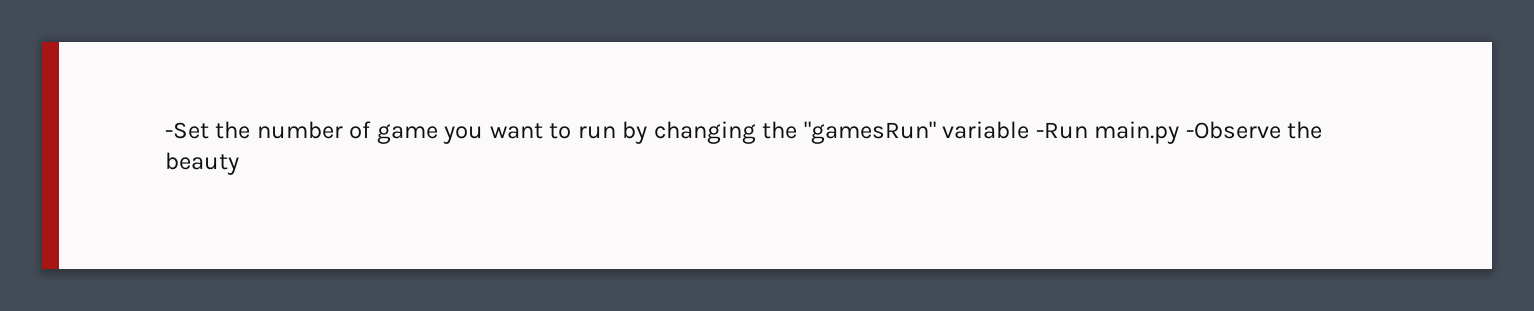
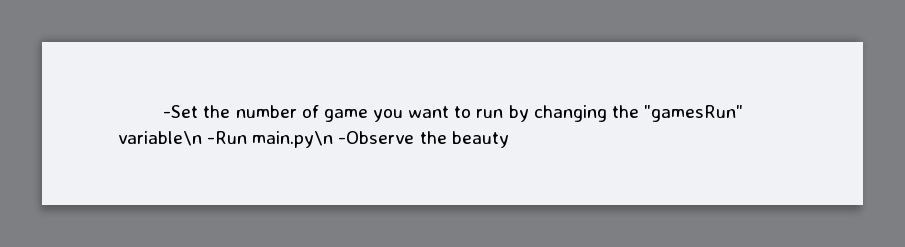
[942,121,1180,144] variable -Run main.py -> [118,131,334,148] variable\n -Run main.py\n

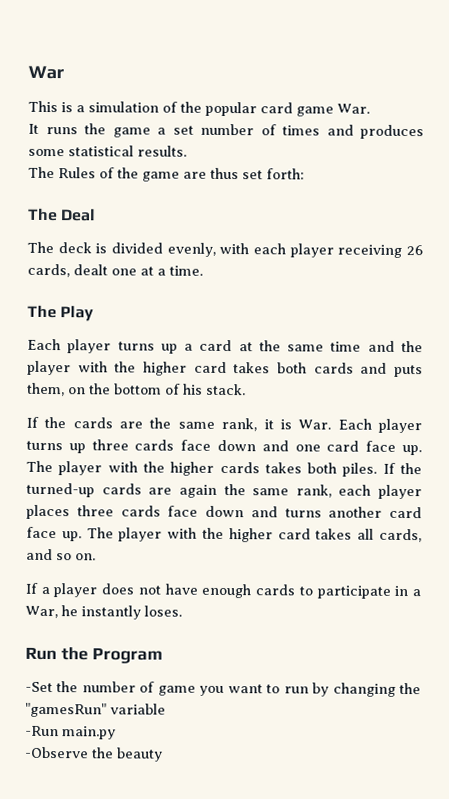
(163, 111) none -> [28,65,64,80] [28,100,370,117] [28,123,424,140] [28,145,187,157] [28,166,305,182] [27,207,97,222] [27,241,424,258] [27,263,203,278] [27,304,95,322] [27,338,423,354] [27,360,424,378] [27,382,246,397] [26,416,423,434] [26,439,423,456] [26,460,423,477] [26,482,422,500] [26,504,422,520] [26,526,423,543] [26,548,96,561] [25,582,422,599] [25,605,182,620] [25,646,164,664] War // This is a simulation of the popular card game War. // It runs the game a set number of times and produces some statistical results. // The Rules of the game are thus set forth: // The Deal // The deck is divided evenly, with each player receiving 26 cards, dealt one at a time. // The Play // Each player turns up a card at the same time and the player with the higher card takes both cards and puts them, on the bottom of his stack. // If the cards are the same rank, it is War. Each player turns up three cards face down and one card face up. The player with the higher cards takes both piles. If the turned-up cards are again the same rank, each player places three cards face down and turns another card face up. The player with the higher card takes all cards, and so on. // If a player does not have enough cards to participate in a War, he instantly loses. // Run the Program //
[118,131,334,148] variable\n -Run main.py\n -> [110,703,166,715] [25,725,116,740] variable // -Run main.py //

